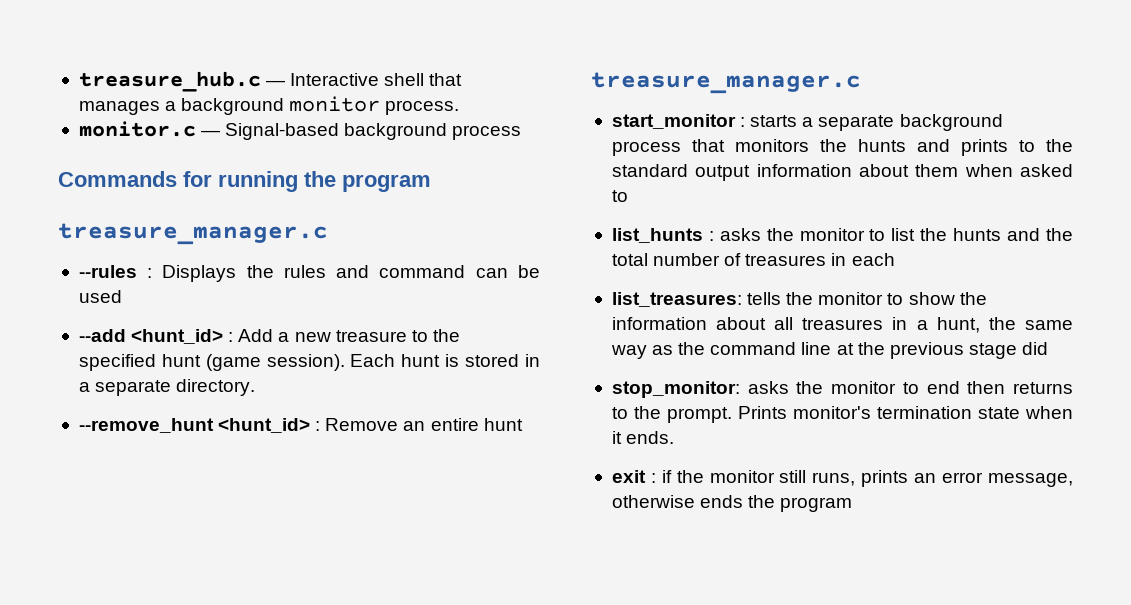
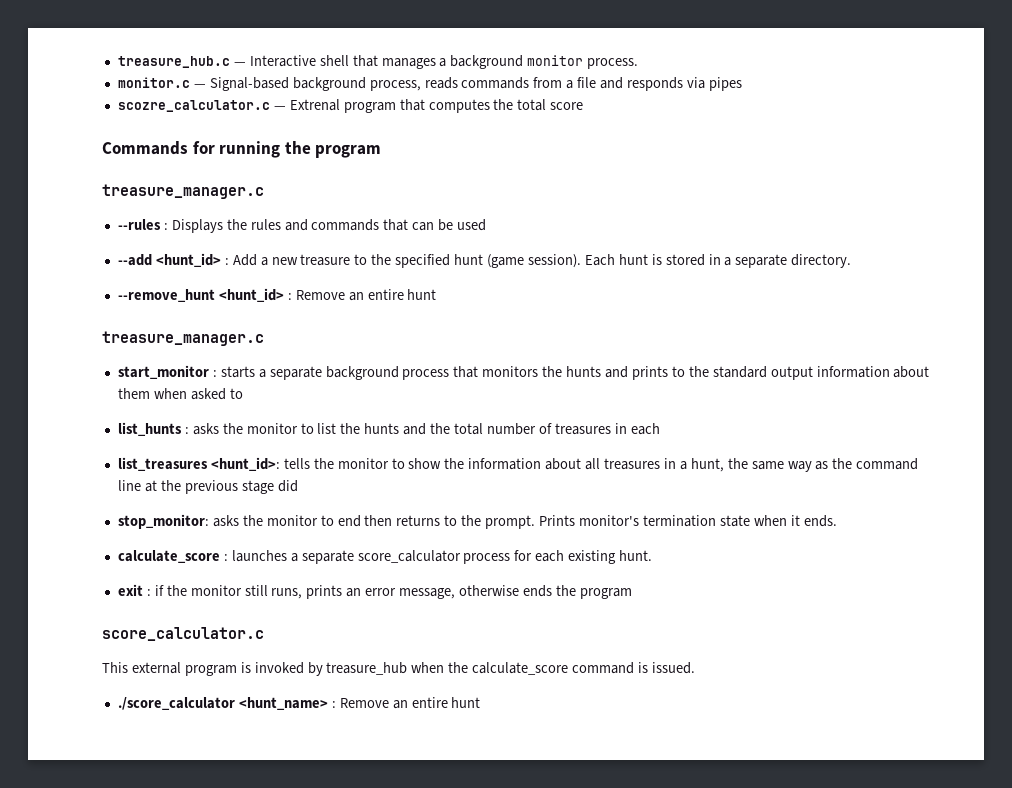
[452,125,522,140] process -> [369,77,742,91] [117,99,584,113] process, reads commands from a file and responds via pipes // scozre_calculator.c — Extrenal program that computes the total score
[379,265,466,278] command -> [311,219,409,231] commands that
[611,292,742,307] list_treasures: -> [117,457,280,471] list_treasures <hunt_id>:
(675, 437) none -> [117,550,653,564] // calculate_score : launches a separate score_calculator process for each existing hunt.
(853, 504) none -> [102,627,264,641] [102,662,695,676] [117,697,481,710] // score_calculator.c // This external program is invoked by treasure_hub when the calculate_score command is issued. // ./score_calculator <hunt_name> : Remove an entire hunt

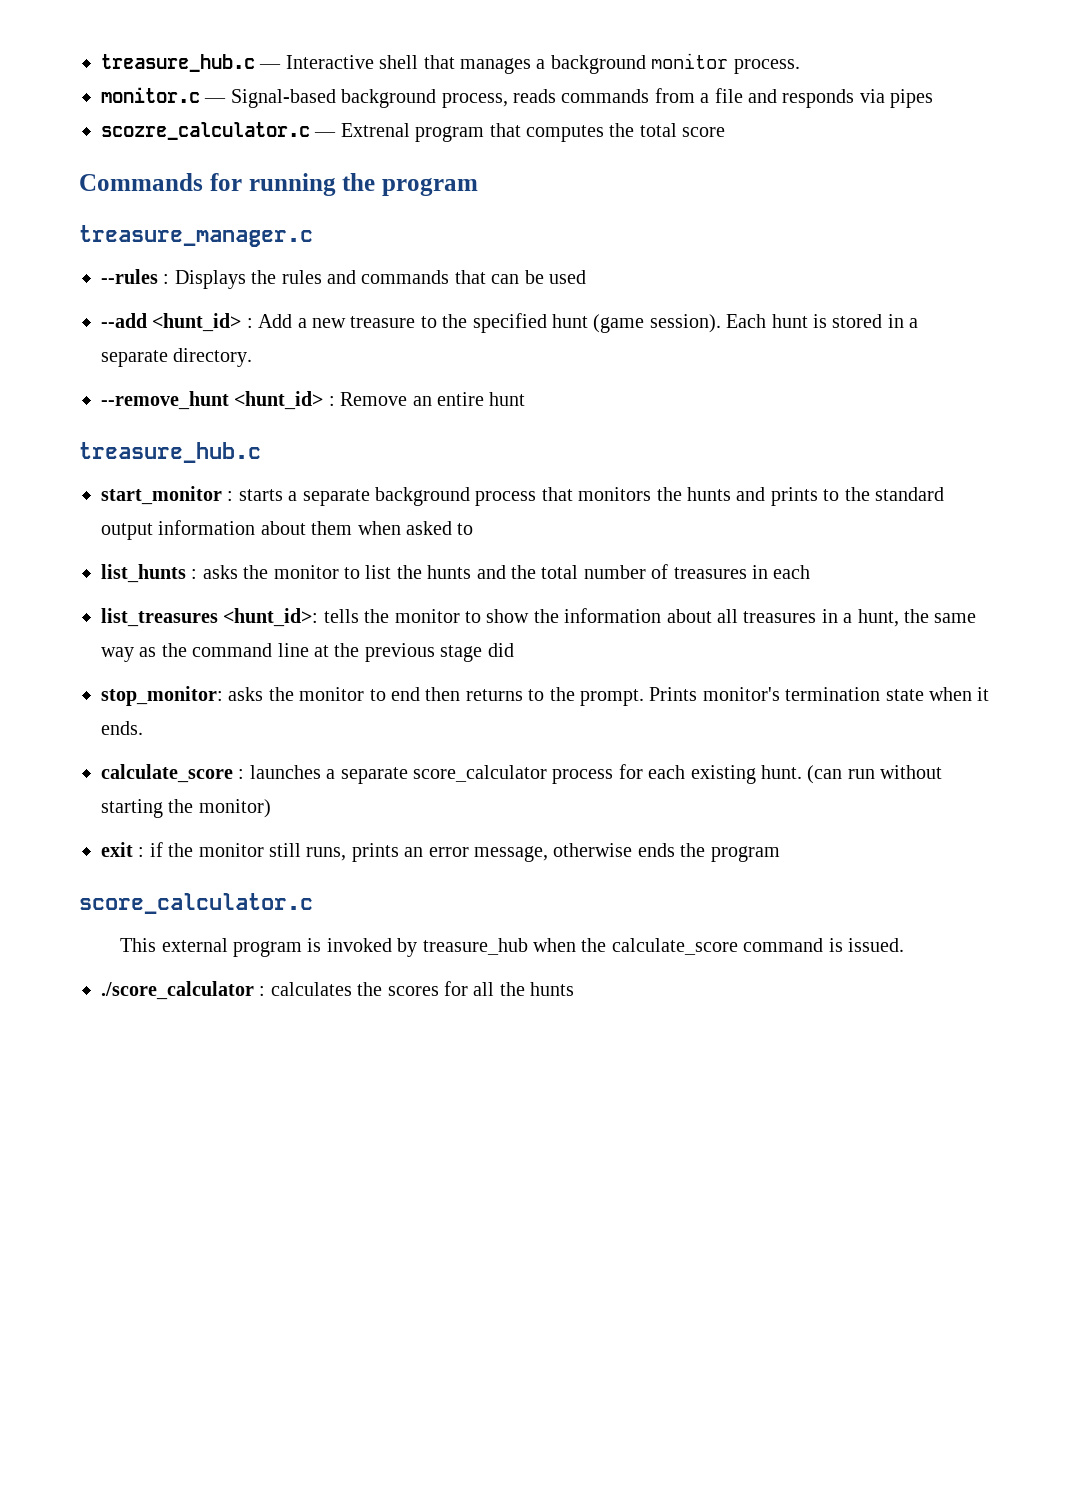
[102,331,264,346] treasure_manager.c -> [79,442,261,463] treasure_hub.c
(653, 555) none -> [807,765,943,784] [101,799,271,818] (can run without starting the monitor)
[238,697,481,710] <hunt_name> : Remove an entire hunt -> [259,981,575,996] : calculates the scores for all the hunts

